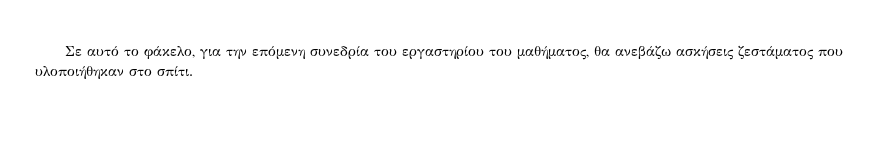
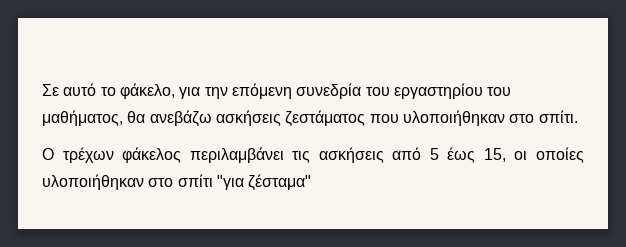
(193, 71) none -> [42,147,585,163] [42,174,312,191] // Ο τρέχων φάκελος περιλαμβάνει τις ασκήσεις από 5 έως 15, οι οποίες υλοποιήθηκαν στο σπίτι "για ζέσταμα"

